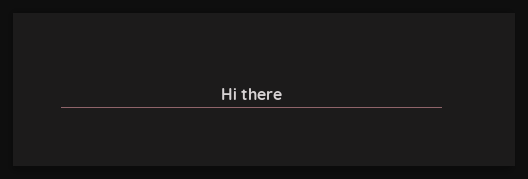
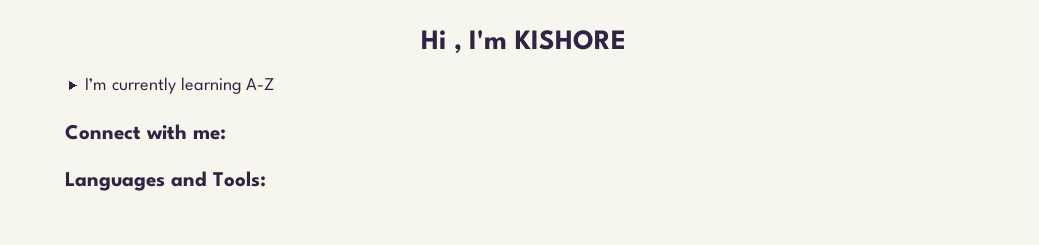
[241,88,283,100] there -> [453,30,626,54] [84,77,276,94] [65,124,226,140] [65,171,266,191] , I'm KISHORE // I’m currently learning A-Z // Connect with me: // Languages and Tools:

